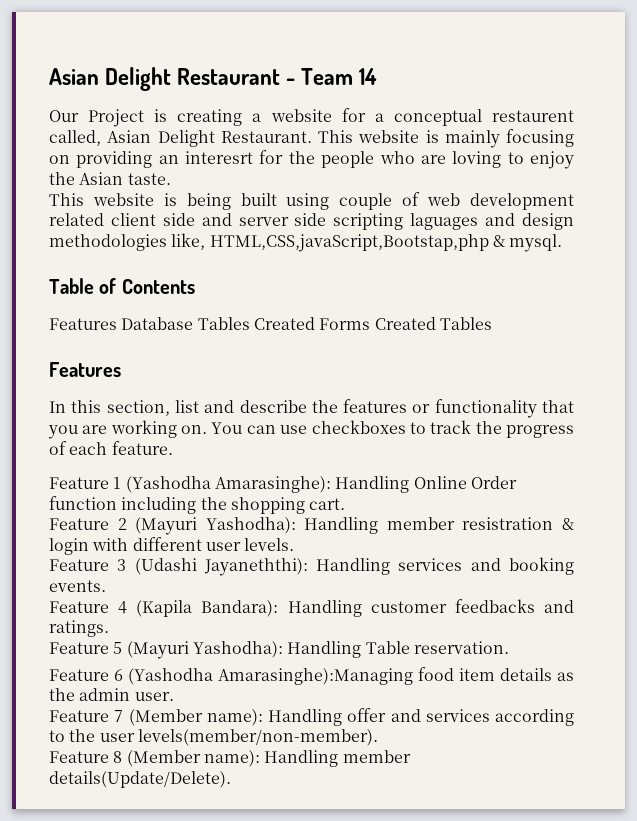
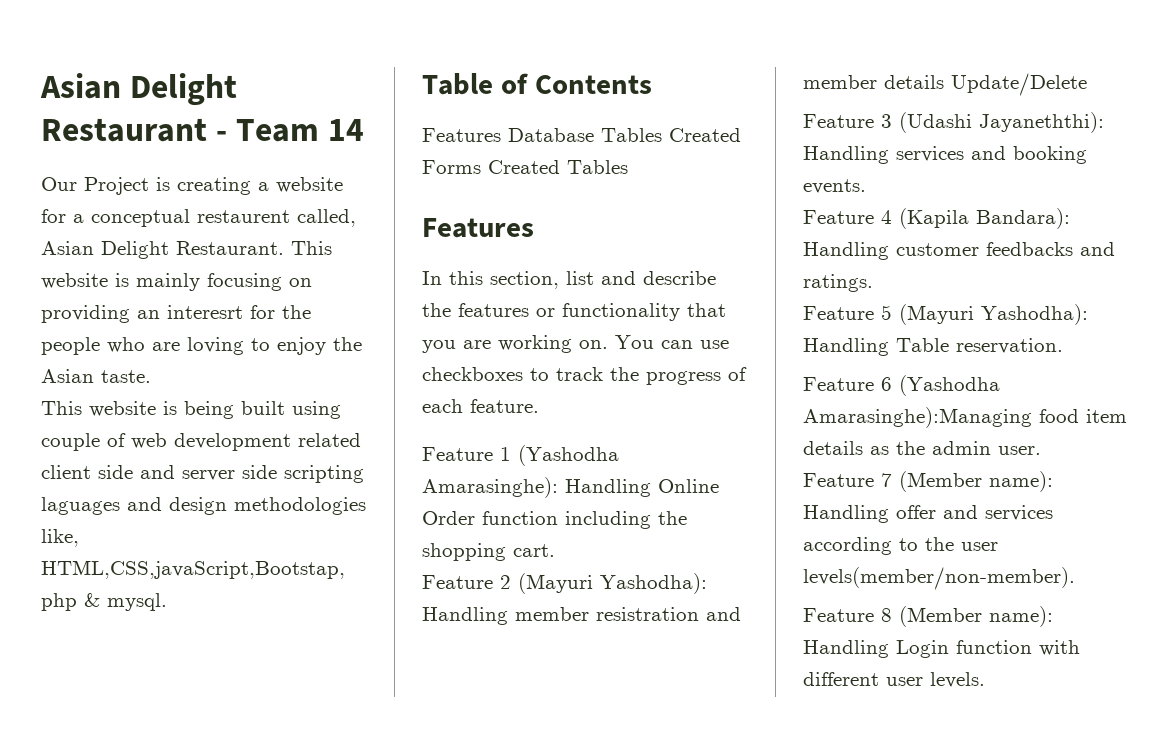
[562,518,574,530] [49,537,295,555] & login with different user levels. -> [706,607,741,621] [803,73,1087,96] and member details Update/Delete
[342,750,411,763] [49,771,231,788] member details(Update/Delete). -> [896,640,1080,658] [803,672,985,688] Login function with different user levels.

